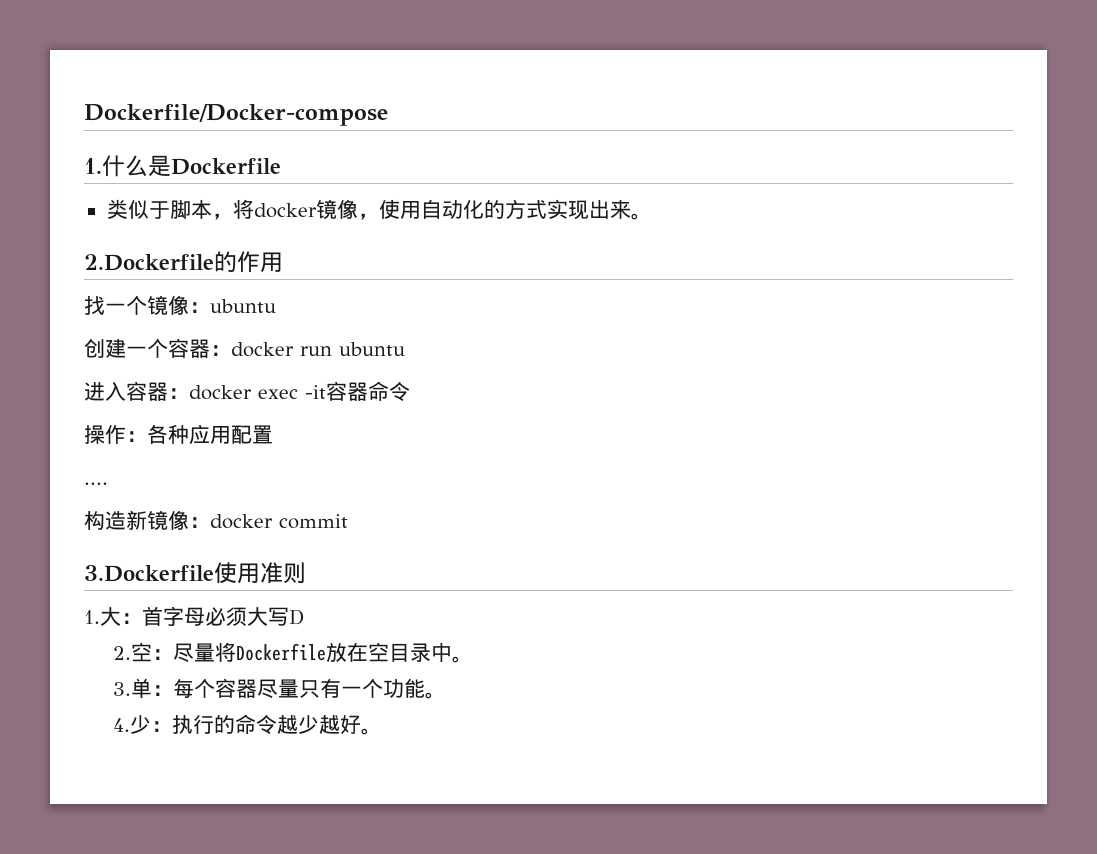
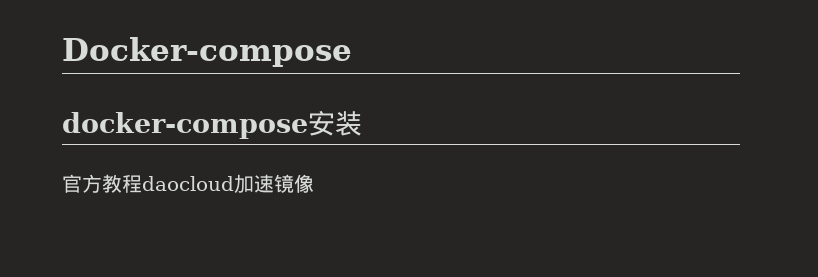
[84,104,388,126] [84,155,281,177] [106,199,652,220] [84,251,283,273] [84,295,276,315] [84,338,405,358] [84,381,410,402] [84,424,273,444] [84,482,108,485] [84,510,348,530] [84,562,306,584] [84,606,304,626] [113,642,474,663] [113,678,447,699] [113,714,383,735] Dockerfile/Docker-compose // 1.什么是Dockerfile // 类似于脚本，将docker镜像，使用自动化的方式实现出来。 // 2.Dockerfile的作用 // 找一个镜像：ubuntu // 创建一个容器：docker run ubuntu // 进入容器：docker exec -it容器命令 // 操作：各种应用配置 // .... // 构造新镜像：docker commit // 3.Dockerfile使用准则 // 1.大：首字母必须大写D // 2.空：尽量将Dockerfile放在空目录中。 // 3.单：每个容器尽量只有一个功能。 // 4.少：执行的命令越少越好。 -> [62,37,352,67] [62,110,362,139] [62,174,314,194] Docker-compose // docker-compose安装 // 官方教程daocloud加速镜像

